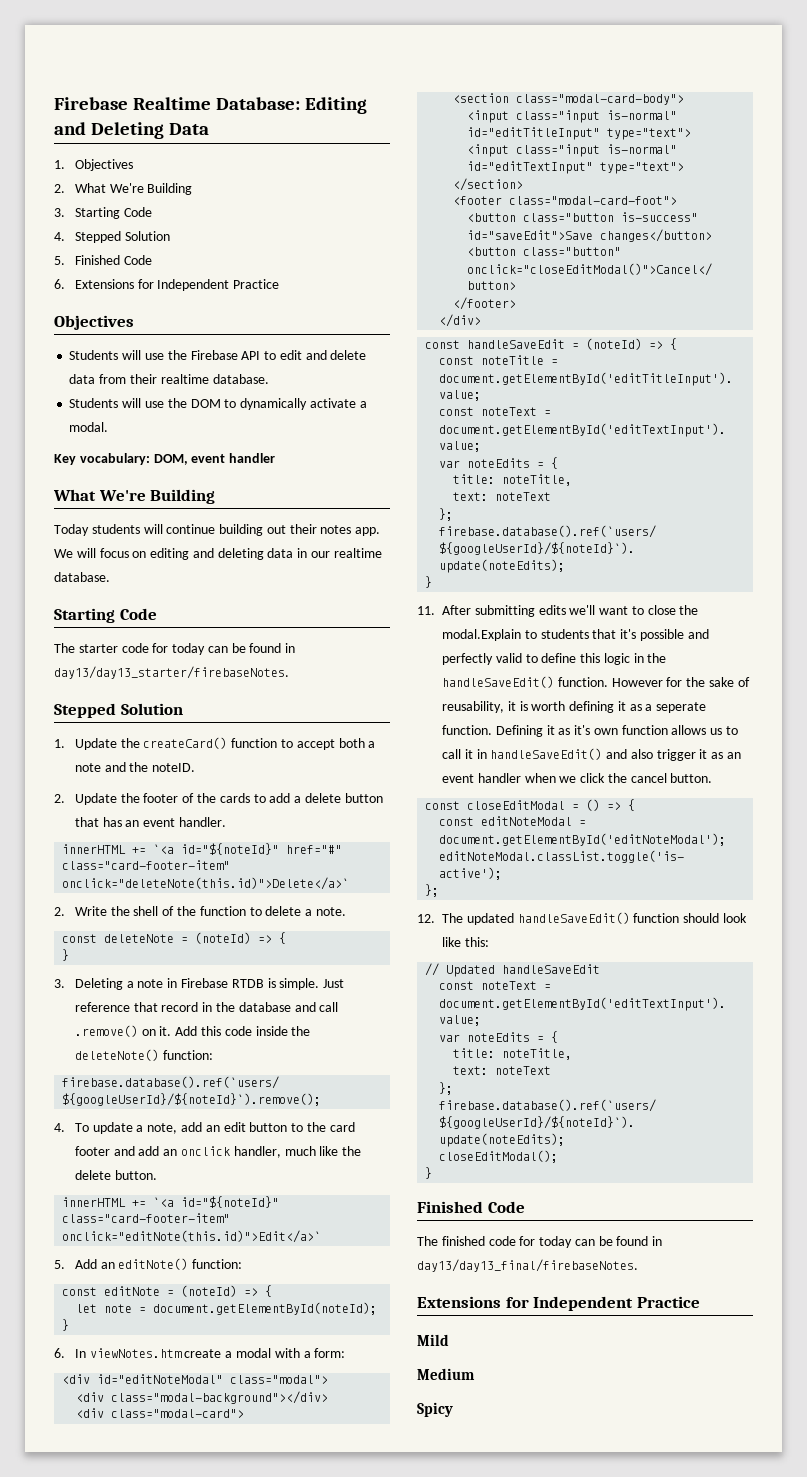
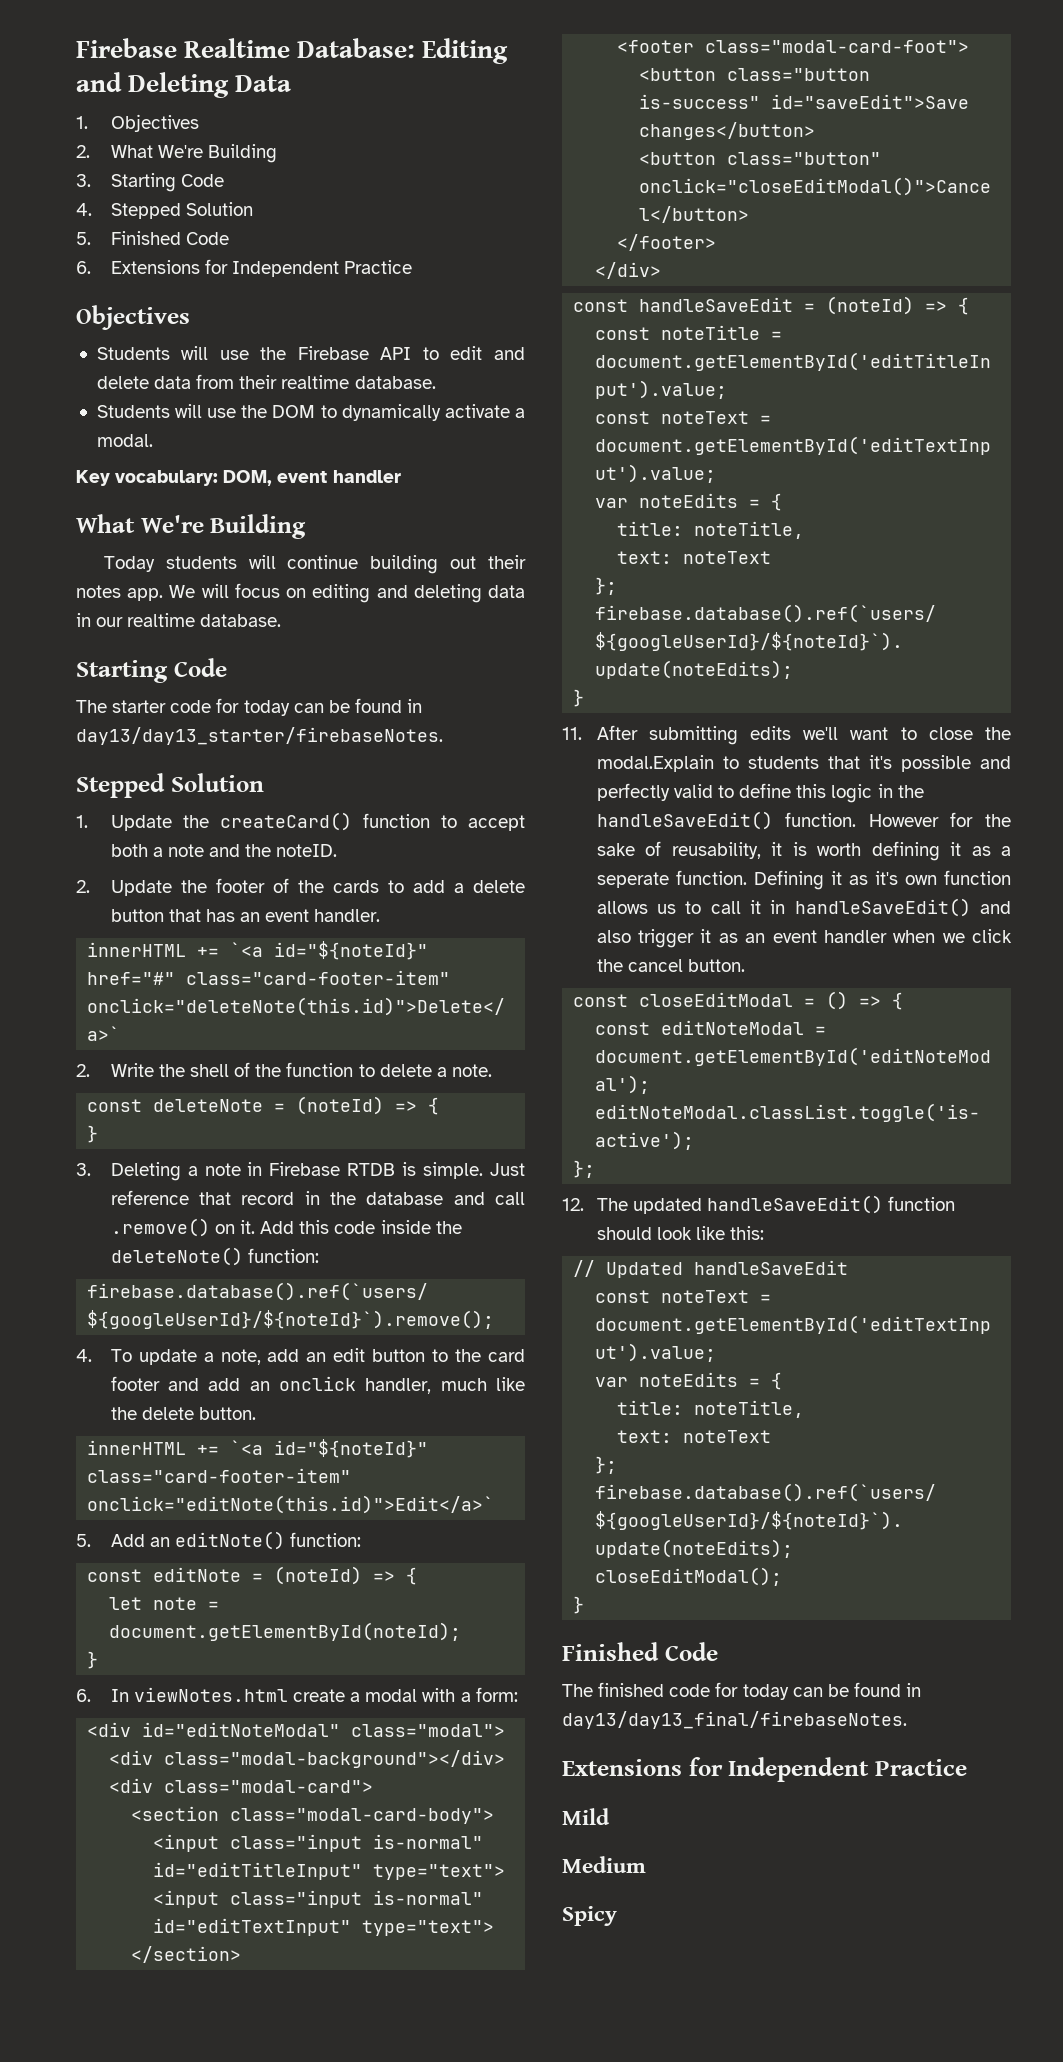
[89,1348,182,1358] viewNotes.htm -> [133,1687,288,1702] viewNotes.html

